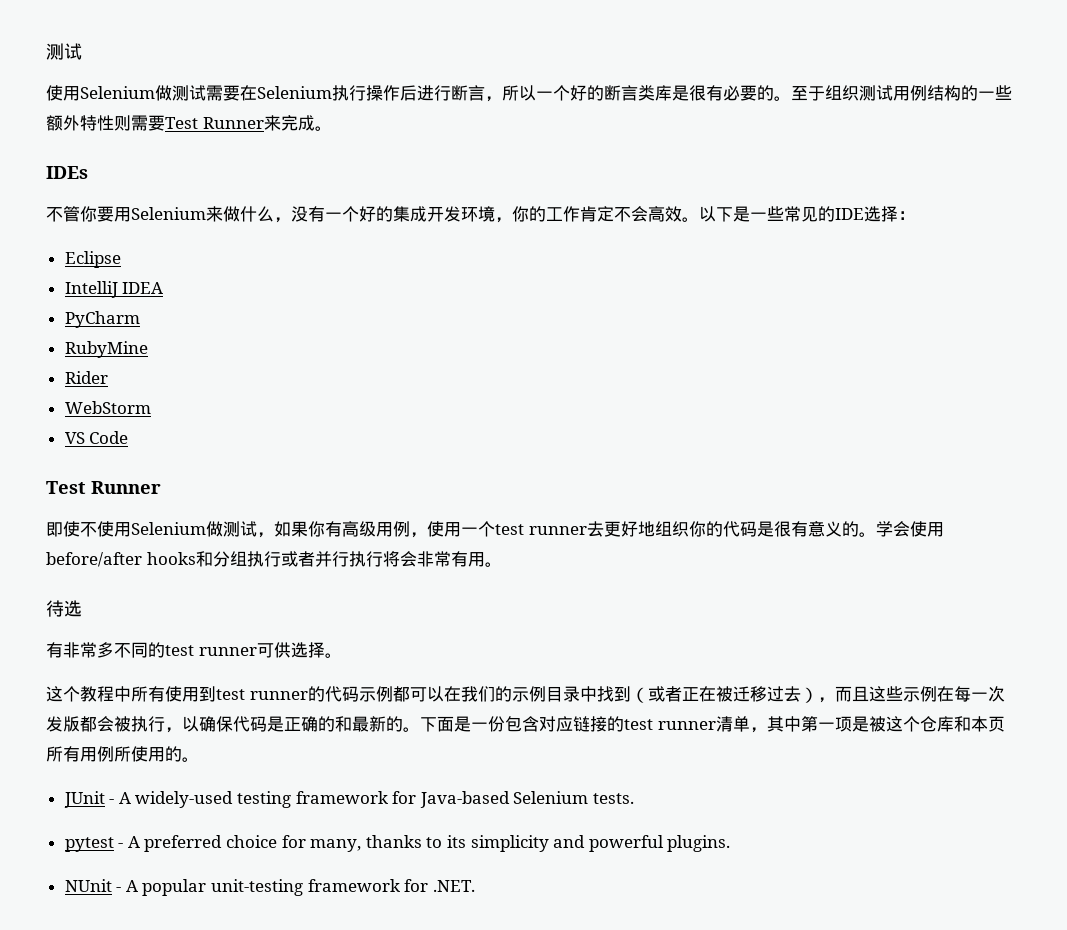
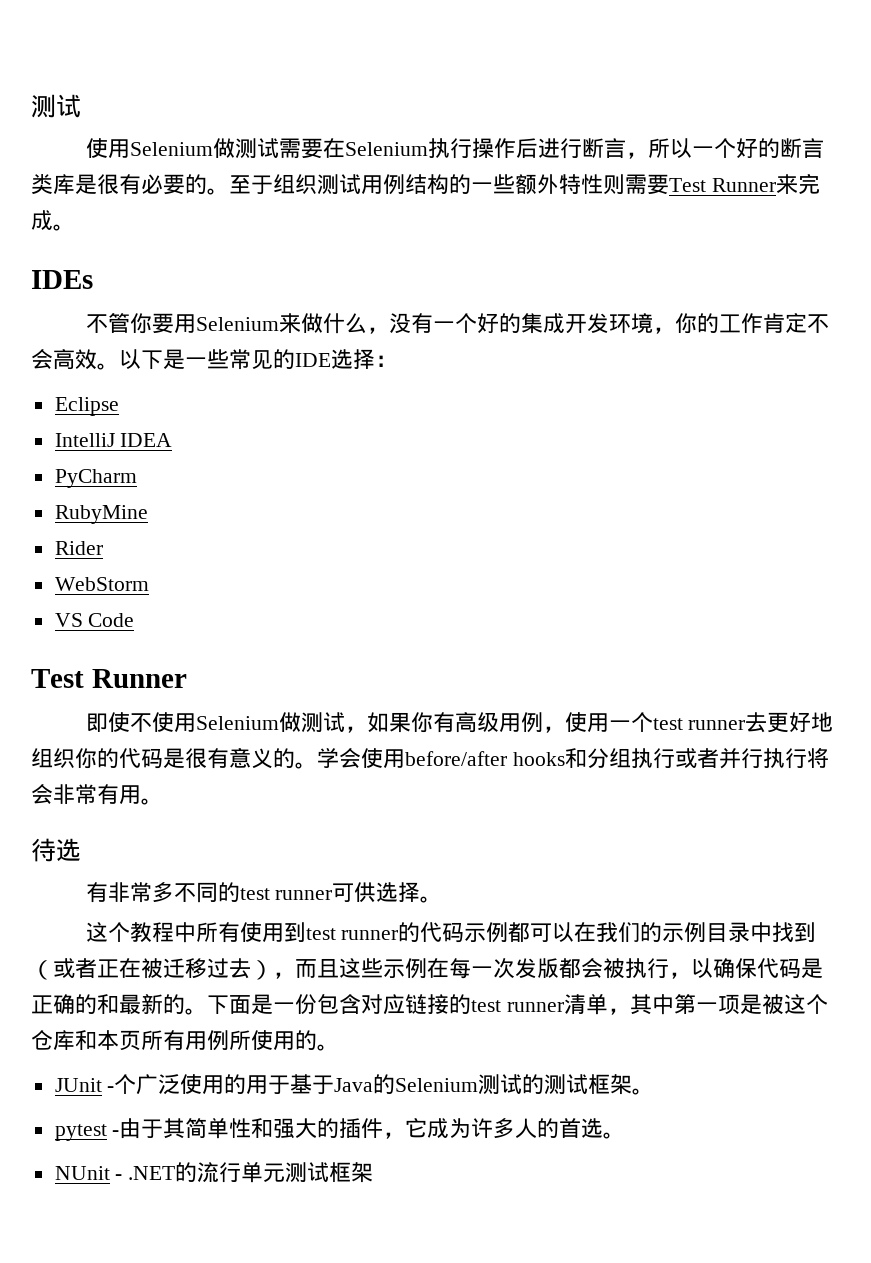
[118,791,635,808] [64,835,731,852] [64,879,475,896] A widely-used testing framework for Java-based Selenium tests. // pytest - A preferred choice for many, thanks to its simplicity and powerful plugins. // NUnit - A popular unit-testing framework for .NET. -> [114,1074,655,1095] [54,1118,626,1141] [54,1162,374,1183] 个广泛使用的用于基于Java的Selenium测试的测试框架。 // pytest -由于其简单性和强大的插件，它成为许多人的首选。 // NUnit - .NET的流行单元测试框架

